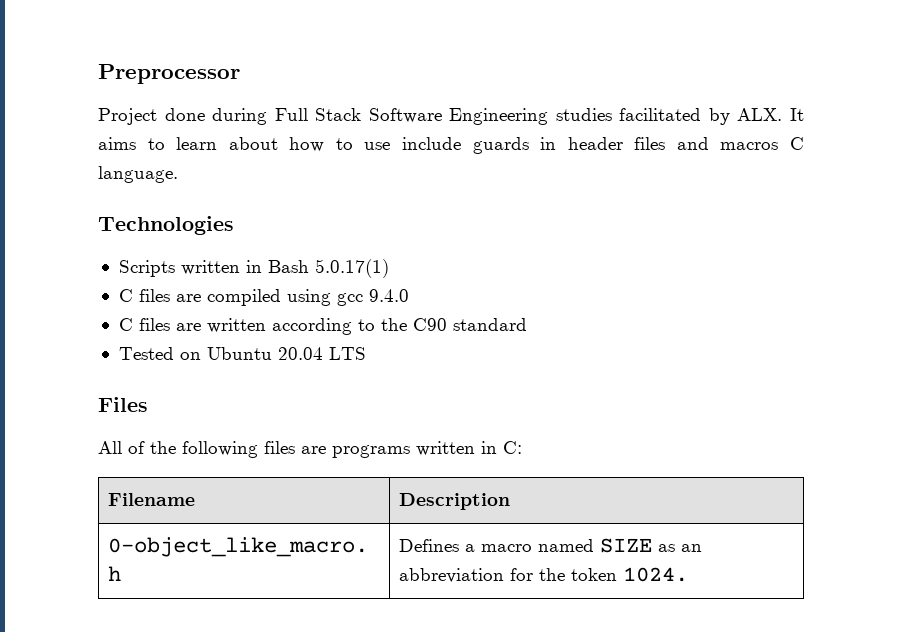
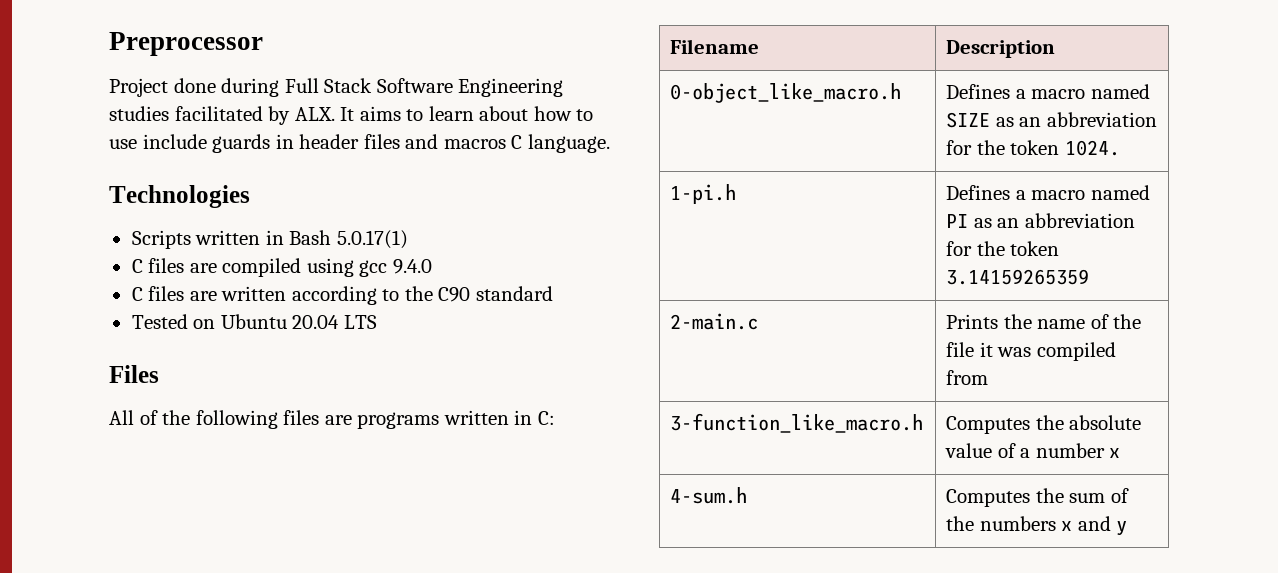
(689, 574) none -> [670,184,737,204] [946,185,1150,200] [946,213,1135,228] [946,241,1060,256] [946,269,1090,285] [670,313,759,330] [946,314,1142,329] [946,342,1116,361] [946,370,989,385] [670,413,924,433] [946,415,1142,434] [945,443,1121,458] [670,487,748,504] [946,488,1129,507] [946,516,1128,536] // 1-pi.h | Defines a macro named PI as an abbreviation for the token 3.14159265359 // 2-main.c | Prints the name of the file it was compiled from // 3-function_like_macro.h | Computes the absolute value of a number x // 4-sum.h | Computes the sum of the numbers x and y

